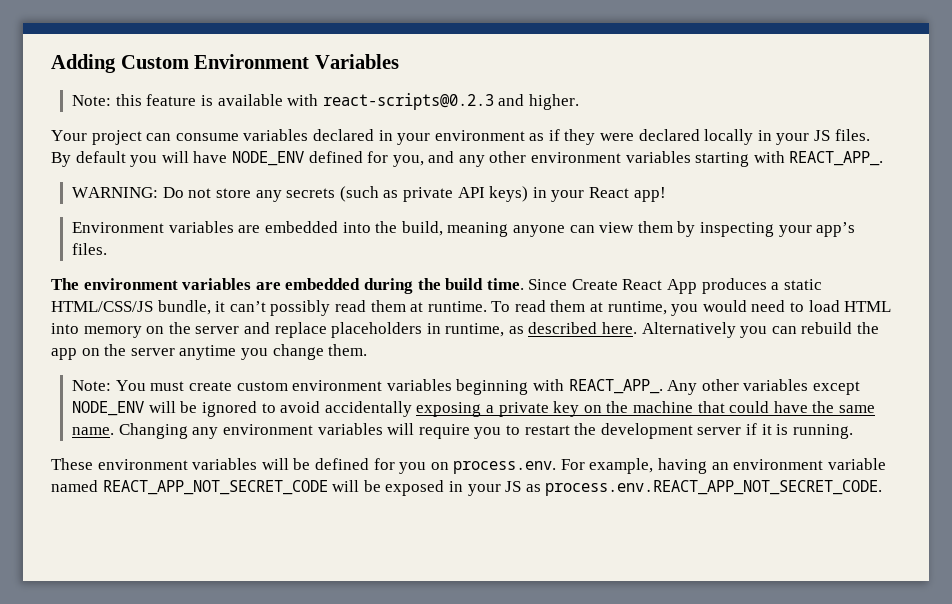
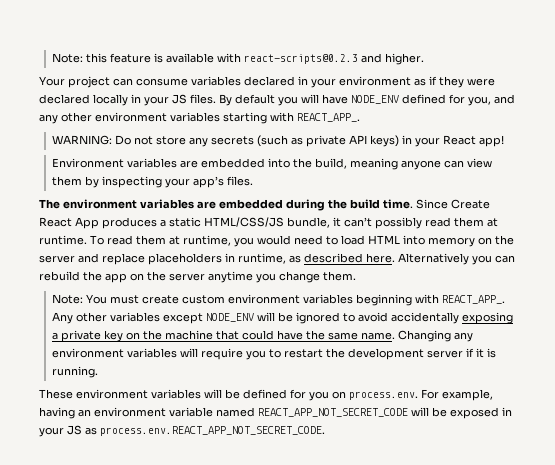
[51,54,399,73] Adding Custom Environment Variables // -> (51, 58) none

